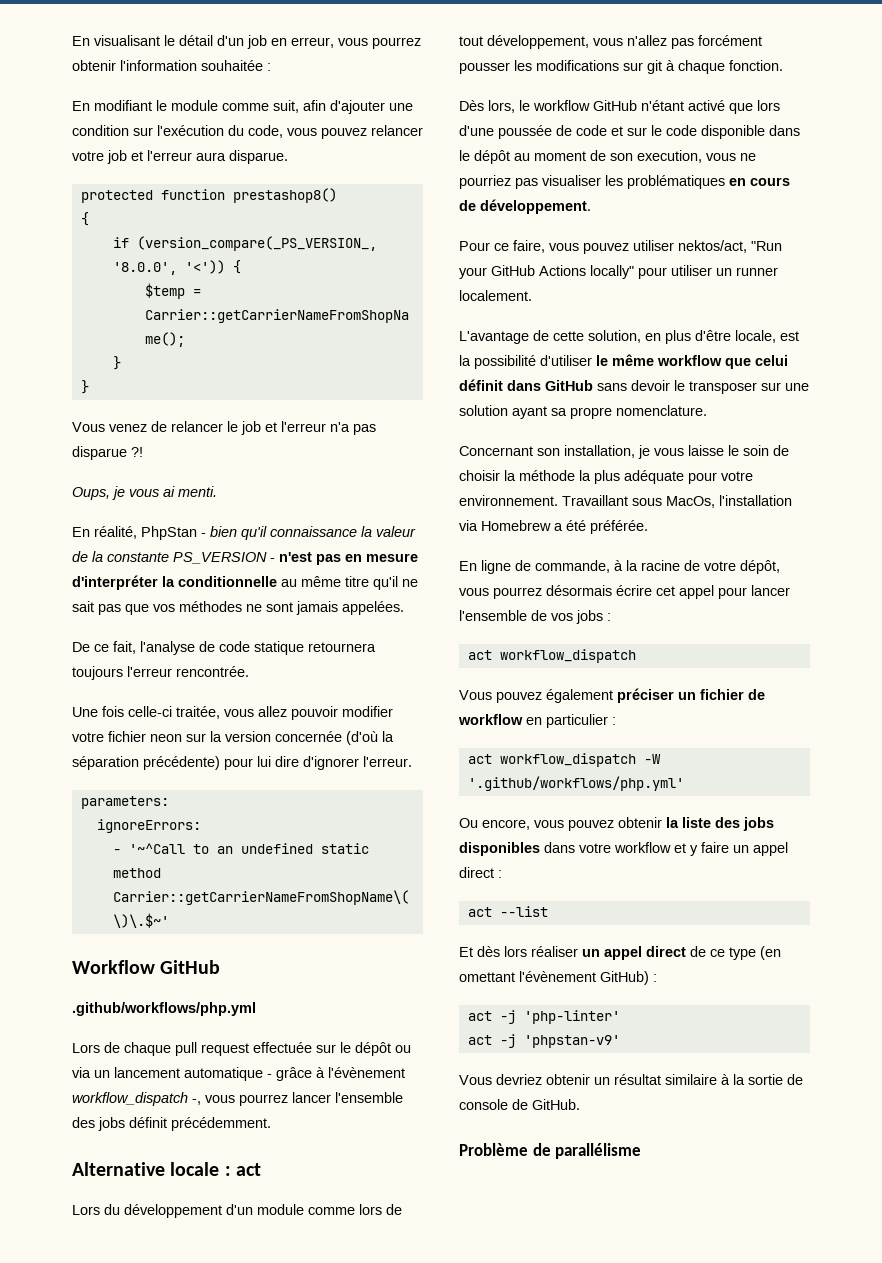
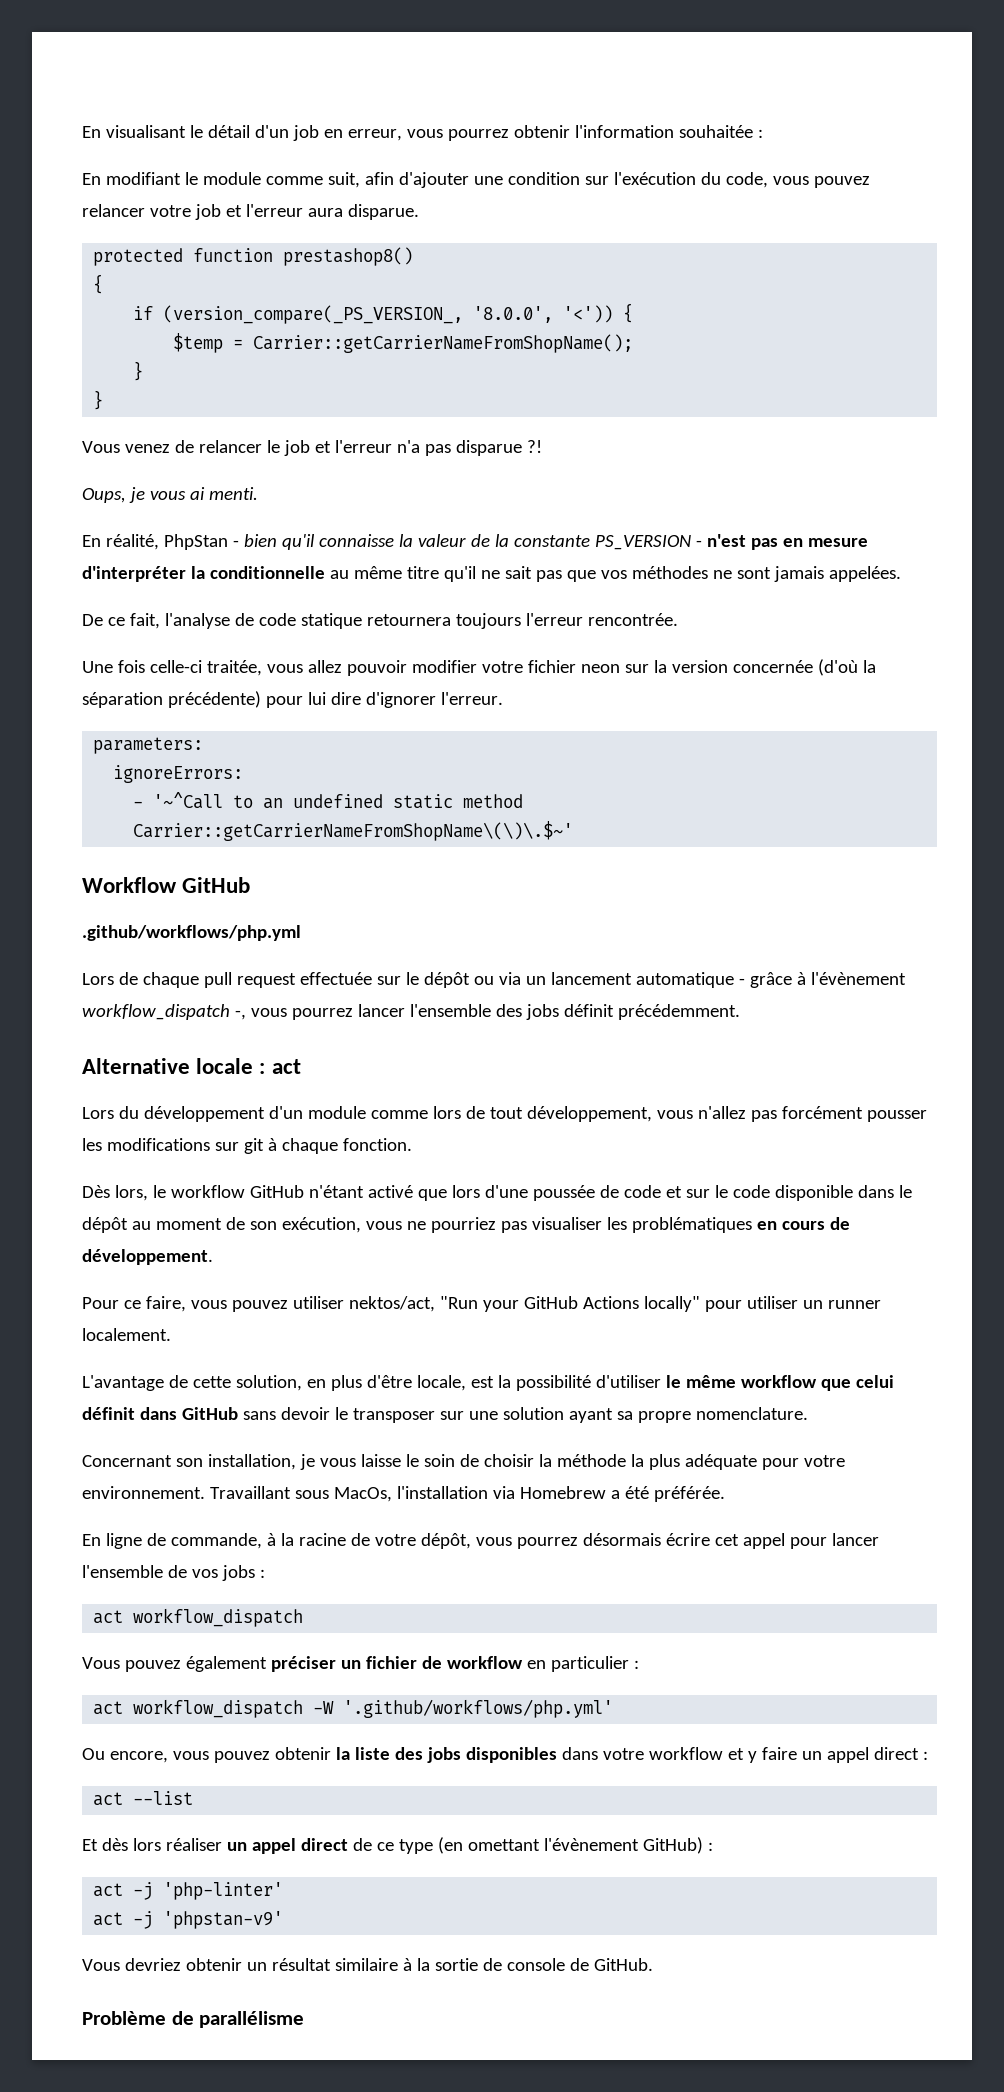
[270,526,357,537] connaissance -> [318,534,394,547] connaisse
[637,150,702,163] execution, -> [281,1217,361,1233] exécution,

